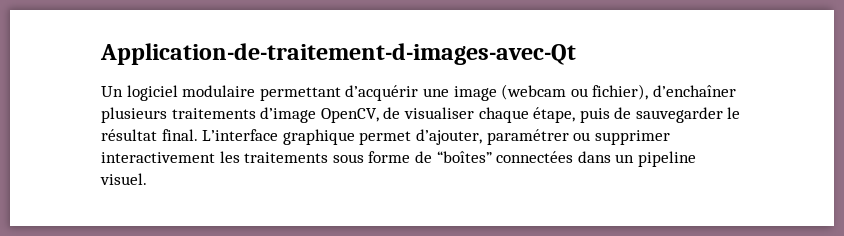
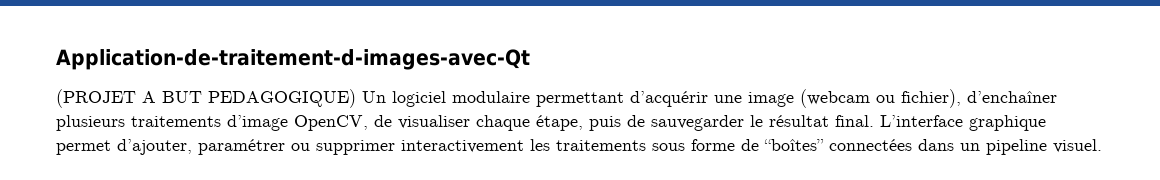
(576, 54) none -> [56,89,356,108] (PROJET A BUT PEDAGOGIQUE)

